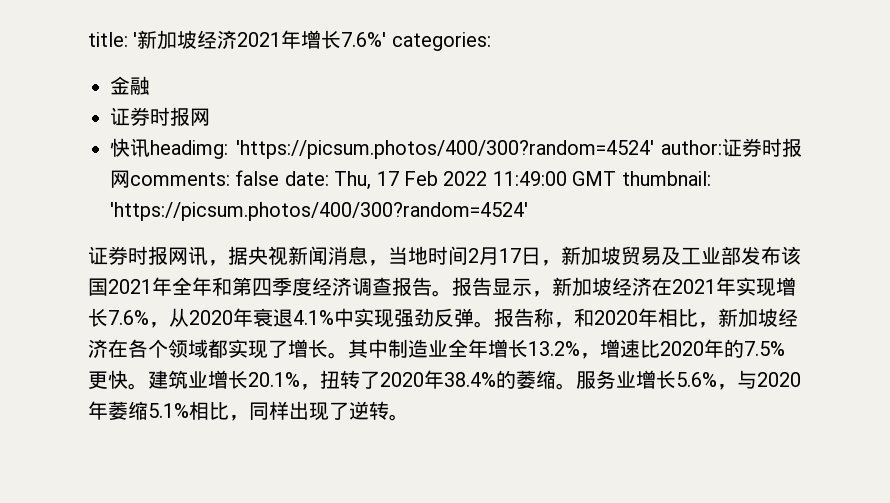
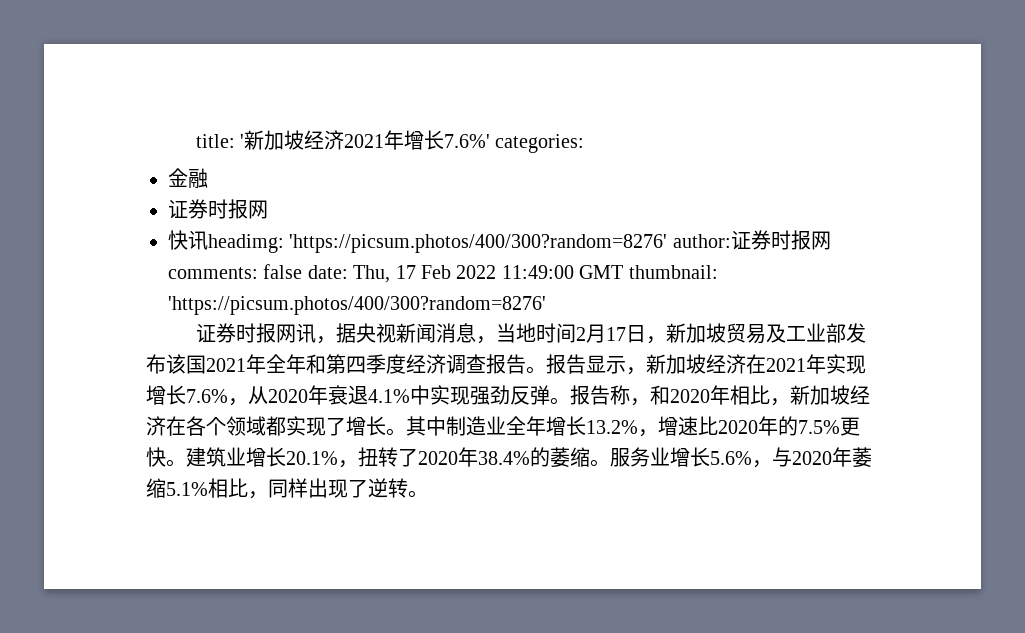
[235,140,654,159] 'https://picsum.photos/400/300?random=4524' -> [289,234,668,253] 'https://picsum.photos/400/300?random=8276'
[110,202,528,221] 'https://picsum.photos/400/300?random=4524' -> [168,296,546,315] 'https://picsum.photos/400/300?random=8276'

